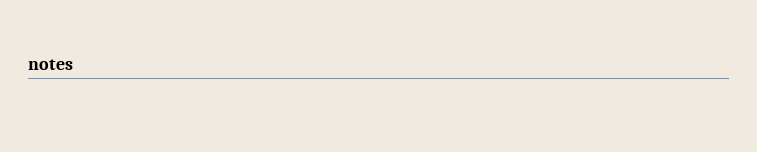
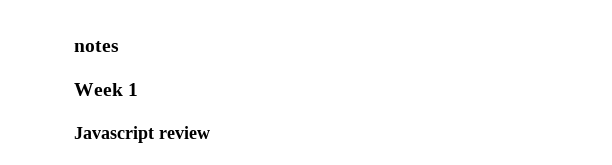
(73, 64) none -> [74,83,139,96] [74,126,210,143] // Week 1 // Javascript review

